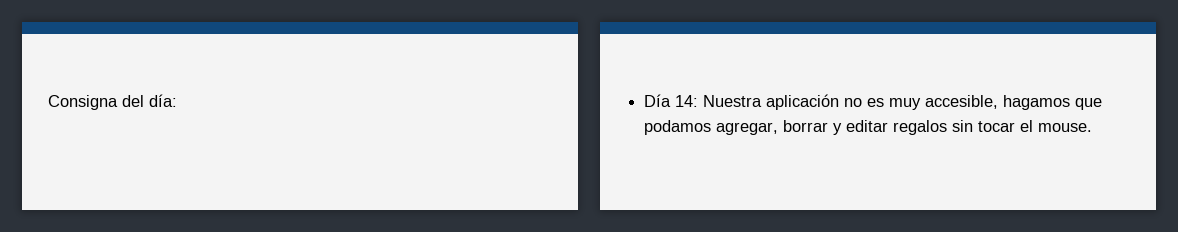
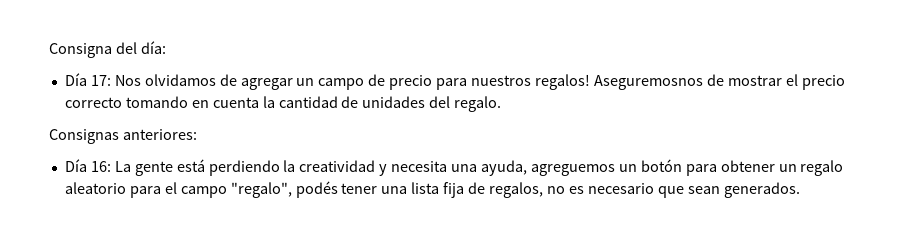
[675,94,1103,110] [644,120,1093,135] 14: Nuestra aplicación no es muy accesible, hagamos que podamos agregar, borrar y editar regalos sin tocar el mouse. -> [90,74,845,90] [64,96,502,112] [49,129,197,144] [64,159,844,176] [64,181,800,198] 17: Nos olvidamos de agregar un campo de precio para nuestros regalos! Aseguremosnos de mostrar el precio correcto tomando en cuenta la cantidad de unidades del regalo. // Consignas anteriores: // Día 16: La gente está perdiendo la creatividad y necesita una ayuda, agreguemos un botón para obtener un regalo aleatorio para el campo "regalo", podés tener una lista fija de regalos, no es necesario que sean generados.

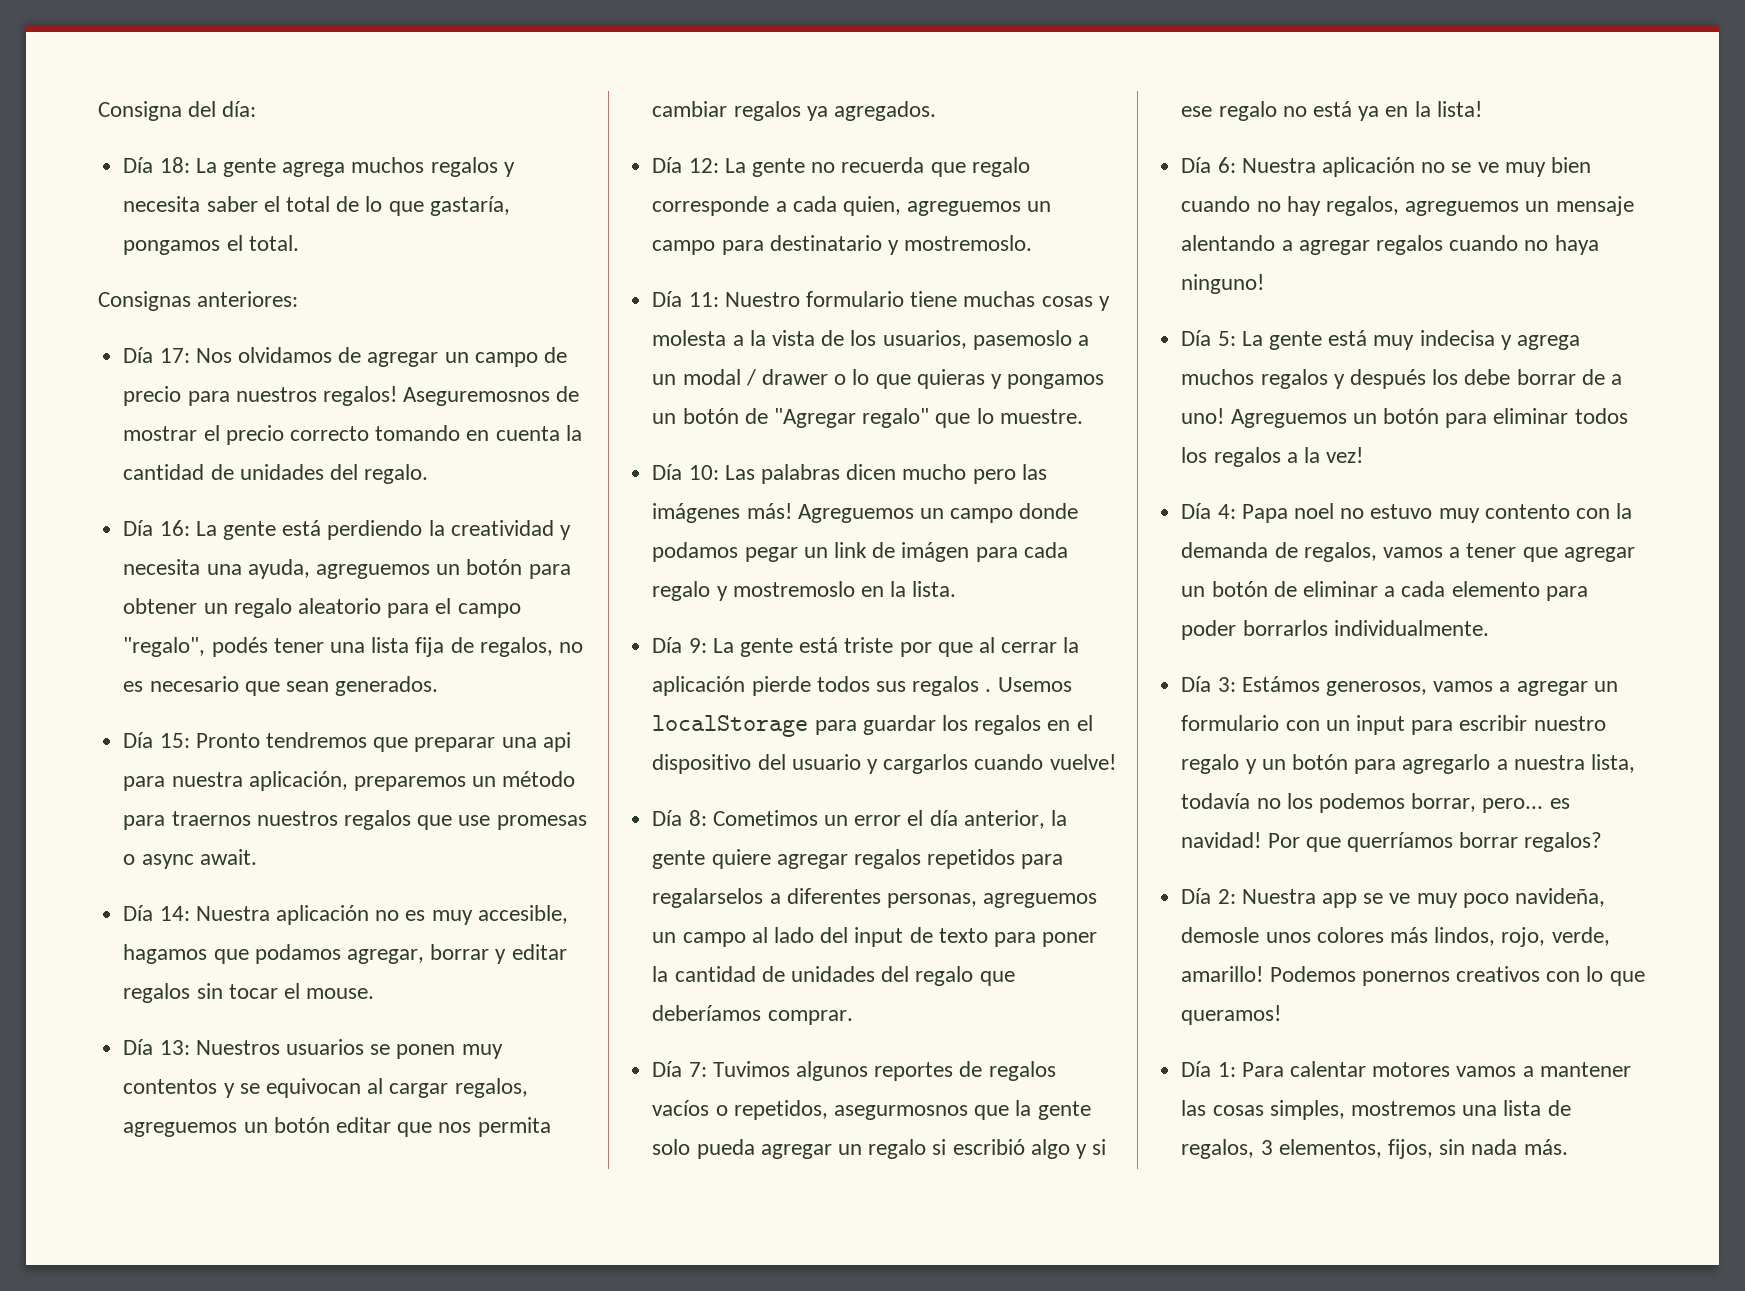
(166, 47) none -> [123,157,515,177] [123,196,510,216] [123,235,299,255] [98,291,299,311] // Día 18: La gente agrega muchos regalos y necesita saber el total de lo que gastaría, pongamos el total. // Consignas anteriores:
[49,129,197,144] // Consignas anteriores: -> (429, 474) none
(800, 190) none -> [123,732,571,752] [123,771,576,791] [123,810,587,830] [123,849,257,869] [123,905,568,925] [123,944,567,964] [123,983,375,1003] [123,1039,503,1059] [123,1078,528,1098] [123,1117,551,1137] [652,101,936,121] [652,157,1030,177] [652,196,1052,216] [652,235,1033,255] [652,291,1110,311] [652,330,1089,350] [652,369,1105,389] [652,408,1083,428] [652,464,1047,484] [652,503,1079,523] [652,542,1068,562] [652,581,957,601] [652,637,1080,657] [652,676,1072,696] [652,715,1093,737] [652,754,1116,774] [652,810,1067,829] [652,849,1064,869] [652,888,1098,908] [652,927,1098,947] [652,966,1015,986] [652,1005,853,1025] [652,1061,1056,1081] [652,1100,1091,1120] [652,1139,1107,1159] [1181,101,1482,121] [1181,157,1591,177] [1181,196,1634,216] [1181,235,1599,255] [1181,274,1265,294] [1181,330,1580,350] [1181,369,1622,389] [1181,408,1628,428] [1181,447,1364,467] [1181,503,1633,523] [1181,542,1635,562] [1181,581,1588,601] [1181,620,1489,640] [1181,676,1618,696] [1181,715,1606,735] [1181,754,1635,774] [1181,793,1570,813] [1181,832,1603,852] [1181,888,1605,908] [1181,927,1610,947] [1181,966,1645,986] [1181,1005,1282,1025] [1181,1061,1631,1077] [1181,1100,1571,1120] [1181,1139,1568,1159] // Día 15: Pronto tendremos que preparar una api para nuestra aplicación, preparemos un método para traernos nuestros regalos que use promesas o async await. // Día 14: Nuestra aplicación no es muy accesible, hagamos que podamos agregar, borrar y editar regalos sin tocar el mouse. // Día 13: Nuestros usuarios se ponen muy contentos y se equivocan al cargar regalos, agreguemos un botón editar que nos permita cambiar regalos ya agregados. // Día 12: La gente no recuerda que regalo corresponde a cada quien, agreguemos un campo para destinatario y mostremoslo. // Día 11: Nuestro formulario tiene muchas cosas y molesta a la vista de los usuarios, pasemoslo a un modal / drawer o lo que quieras y pongamos un botón de "Agregar regalo" que lo muestre. // Día 10: Las palabras dicen mucho pero las imágenes más! Agreguemos un campo donde podamos pegar un link de imágen para cada regalo y mostremoslo en la lista. // Día 9: La gente está triste por que al cerrar la aplicación pierde todos sus regalos . Usemos localStorage para guardar los regalos en el dispositivo del usuario y cargarlos cuando vuelve! // Día 8: Cometimos un error el día anterior, la gente quiere agregar regalos repetidos para regalarselos a diferentes personas, agreguemos un campo al lado del input de texto para poner la cantidad de unidades del regalo que deberíamos comprar. // Día 7: Tuvimos algunos reportes de regalos vacíos o repetidos, asegurmosnos que la gente solo pueda agregar un regalo si escribió algo y si ese regalo no está ya en la lista! // Día 6: Nuestra aplicación no se ve muy bien cuando no hay regalos, agreguemos un mensaje alentando a agregar regalos cuando no haya ninguno! // Día 5: La gente está muy indecisa y agrega muchos regalos y después los debe borrar de a uno! Agreguemos un botón para eliminar todos los regalos a la vez! // Día 4: Papa noel no estuvo muy contento con la demanda de regalos, vamos a tener que agregar un botón de eliminar a cada elemento para poder borrarlos individualmente. // Día 3: Estámos generosos, vamos a agregar un formulario con un input para escribir nuestro regalo y un botón para agregarlo a nuestra lista, todavía no los podemos borrar, pero... es navidad! Por que querríamos borrar regalos? // Día 2: Nuestra app se ve muy poco navideña, demosle unos colores más lindos, rojo, verde, amarillo! Podemos ponernos creativos con lo que queramos! // Día 1: Para calentar motores vamos a mantener las cosas simples, mostremos una lista de regalos, 3 elementos, fijos, sin nada más.

